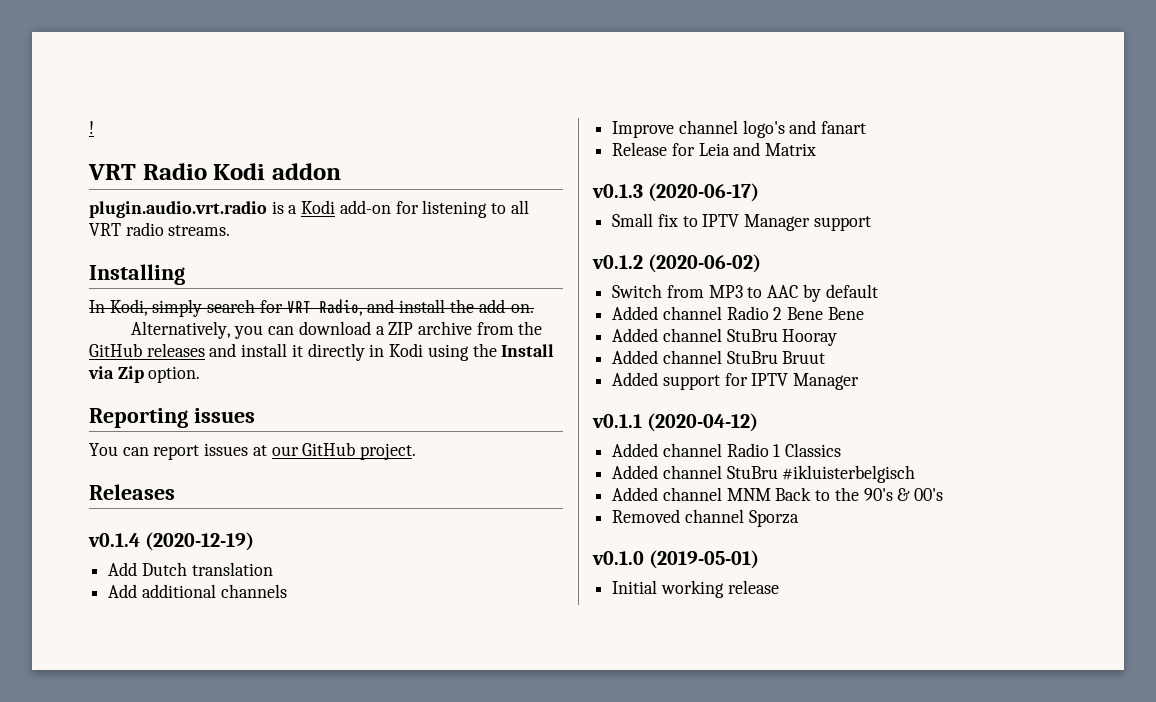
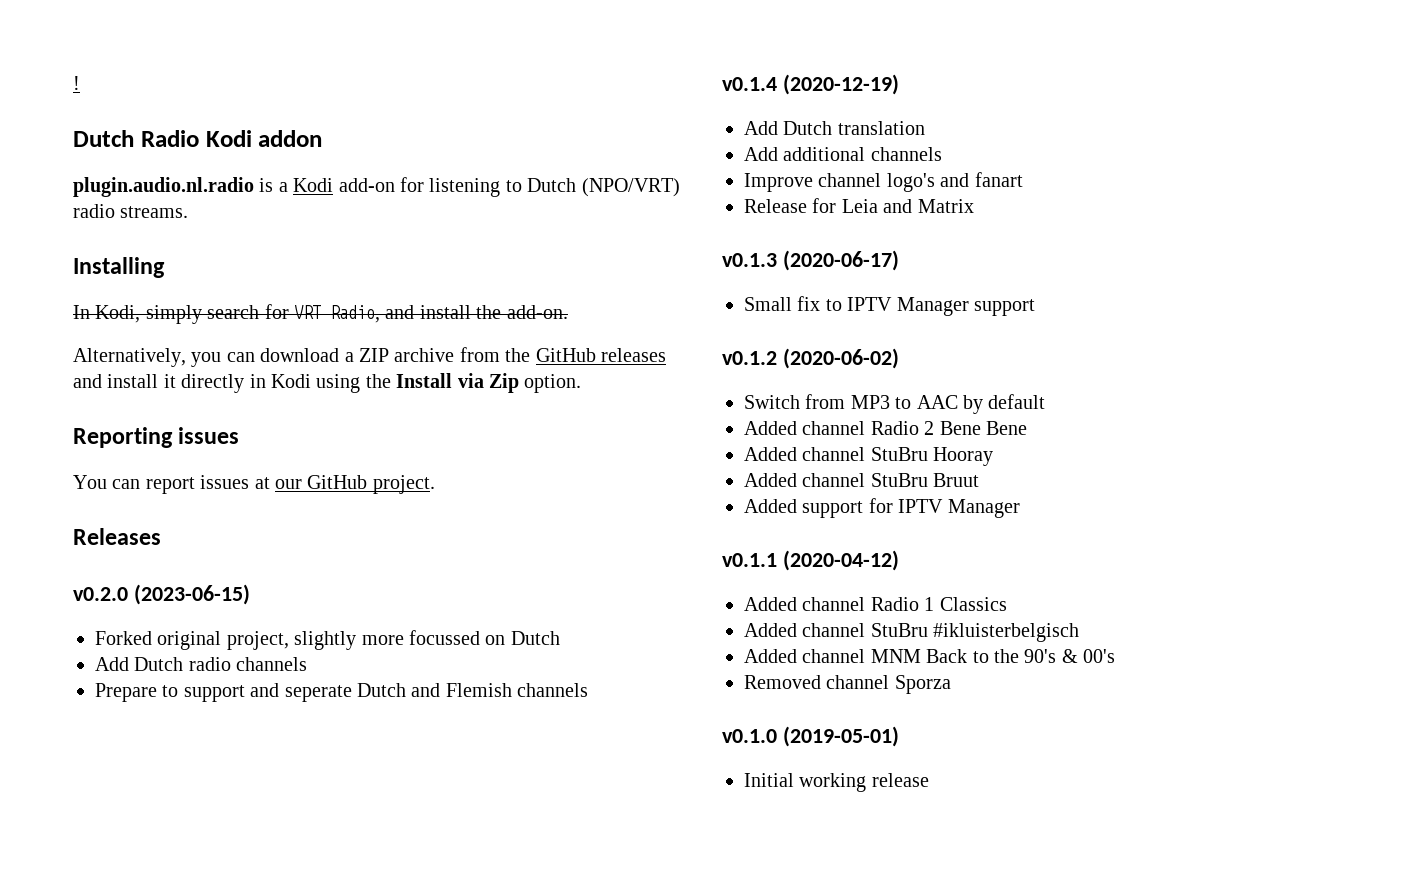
[88,164,136,180] VRT -> [73,130,134,147] Dutch
[89,201,267,218] plugin.audio.vrt.radio -> [73,177,254,197] plugin.audio.nl.radio
[510,200,529,214] [89,223,121,236] all VRT -> [527,178,680,197] Dutch (NPO/VRT)
(175, 492) none -> [73,584,250,605] [95,630,560,650] [95,657,308,671] [95,683,589,702] // v0.2.0 (2023-06-15) // Forked original project, slightly more focussed on Dutch // Add Dutch radio channels // Prepare to support and seperate Dutch and Flemish channels

